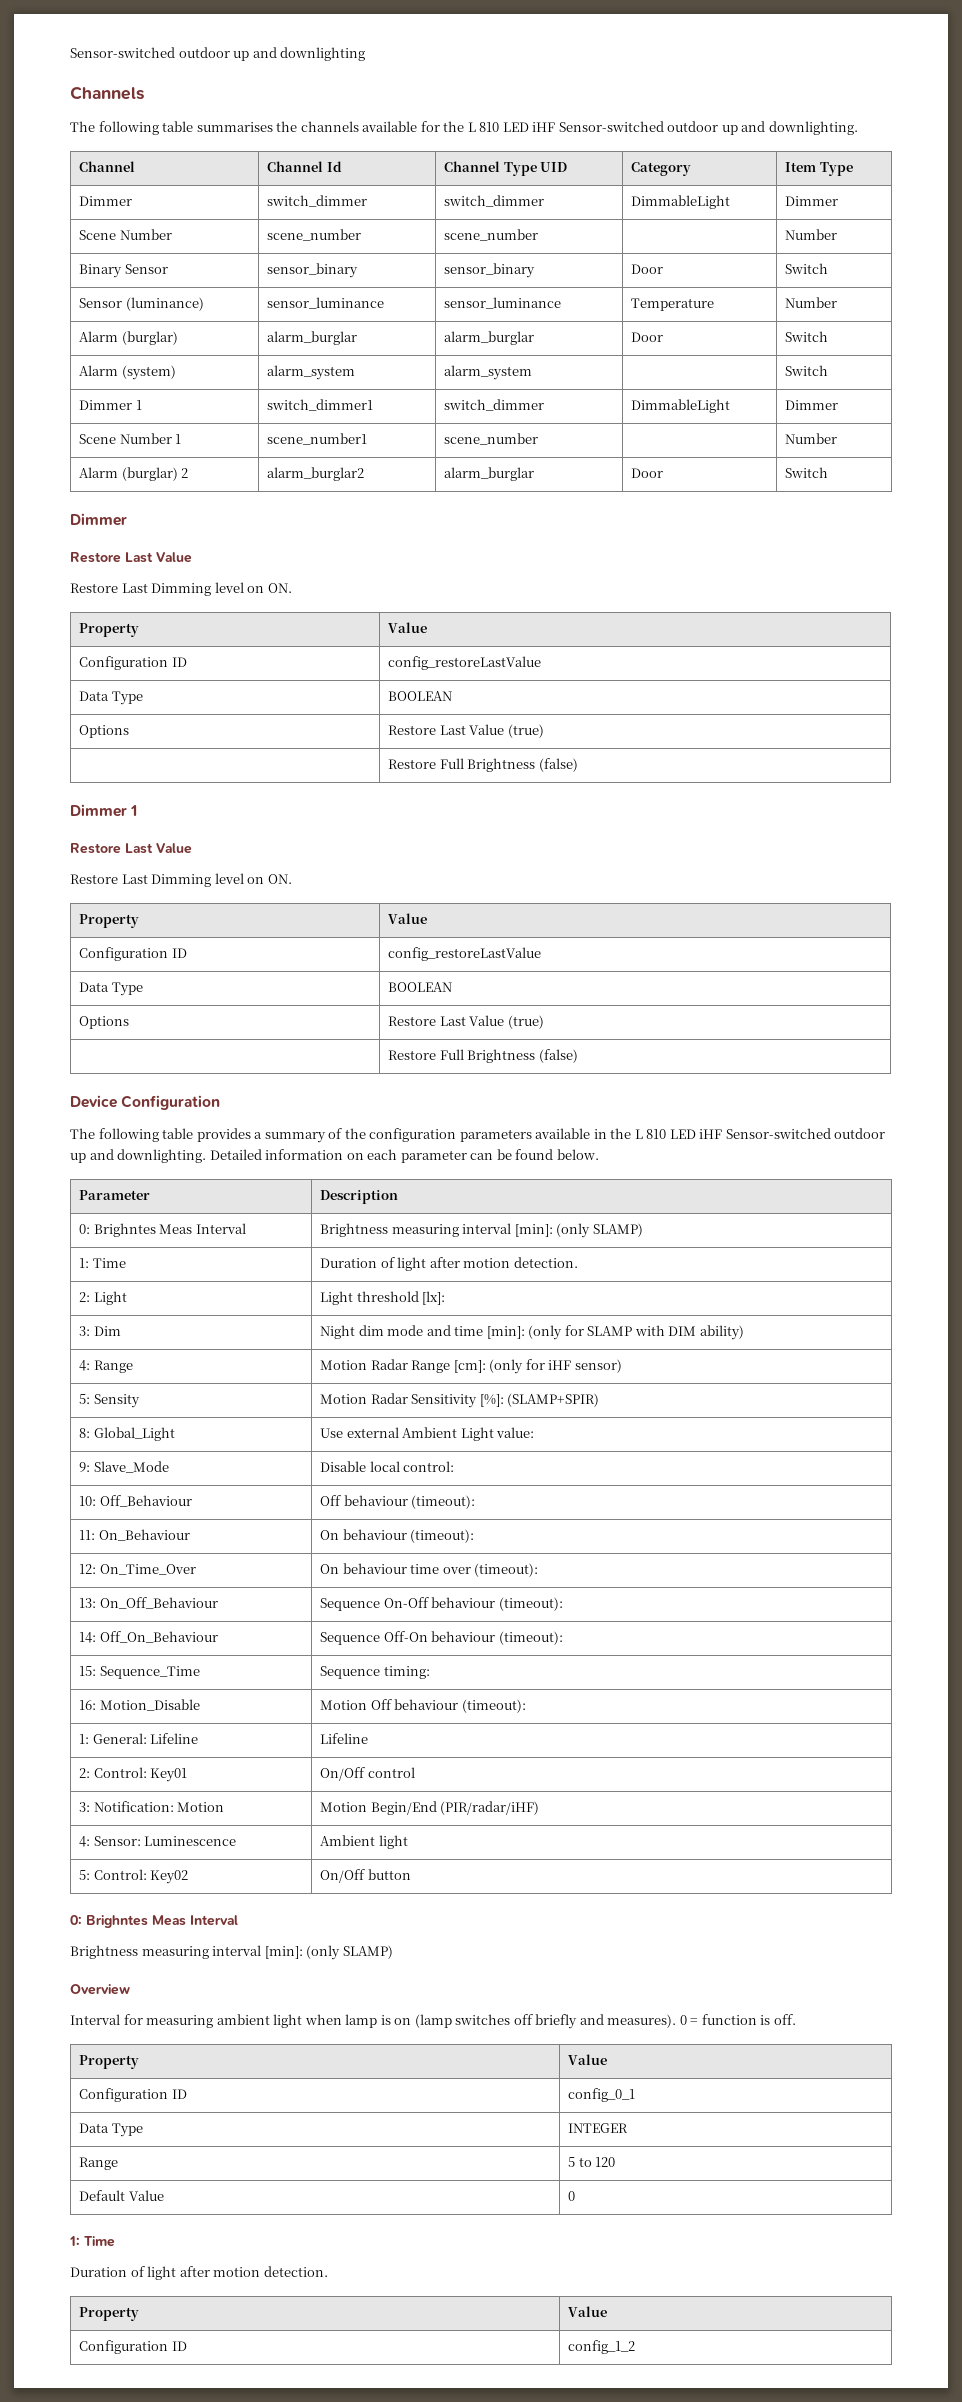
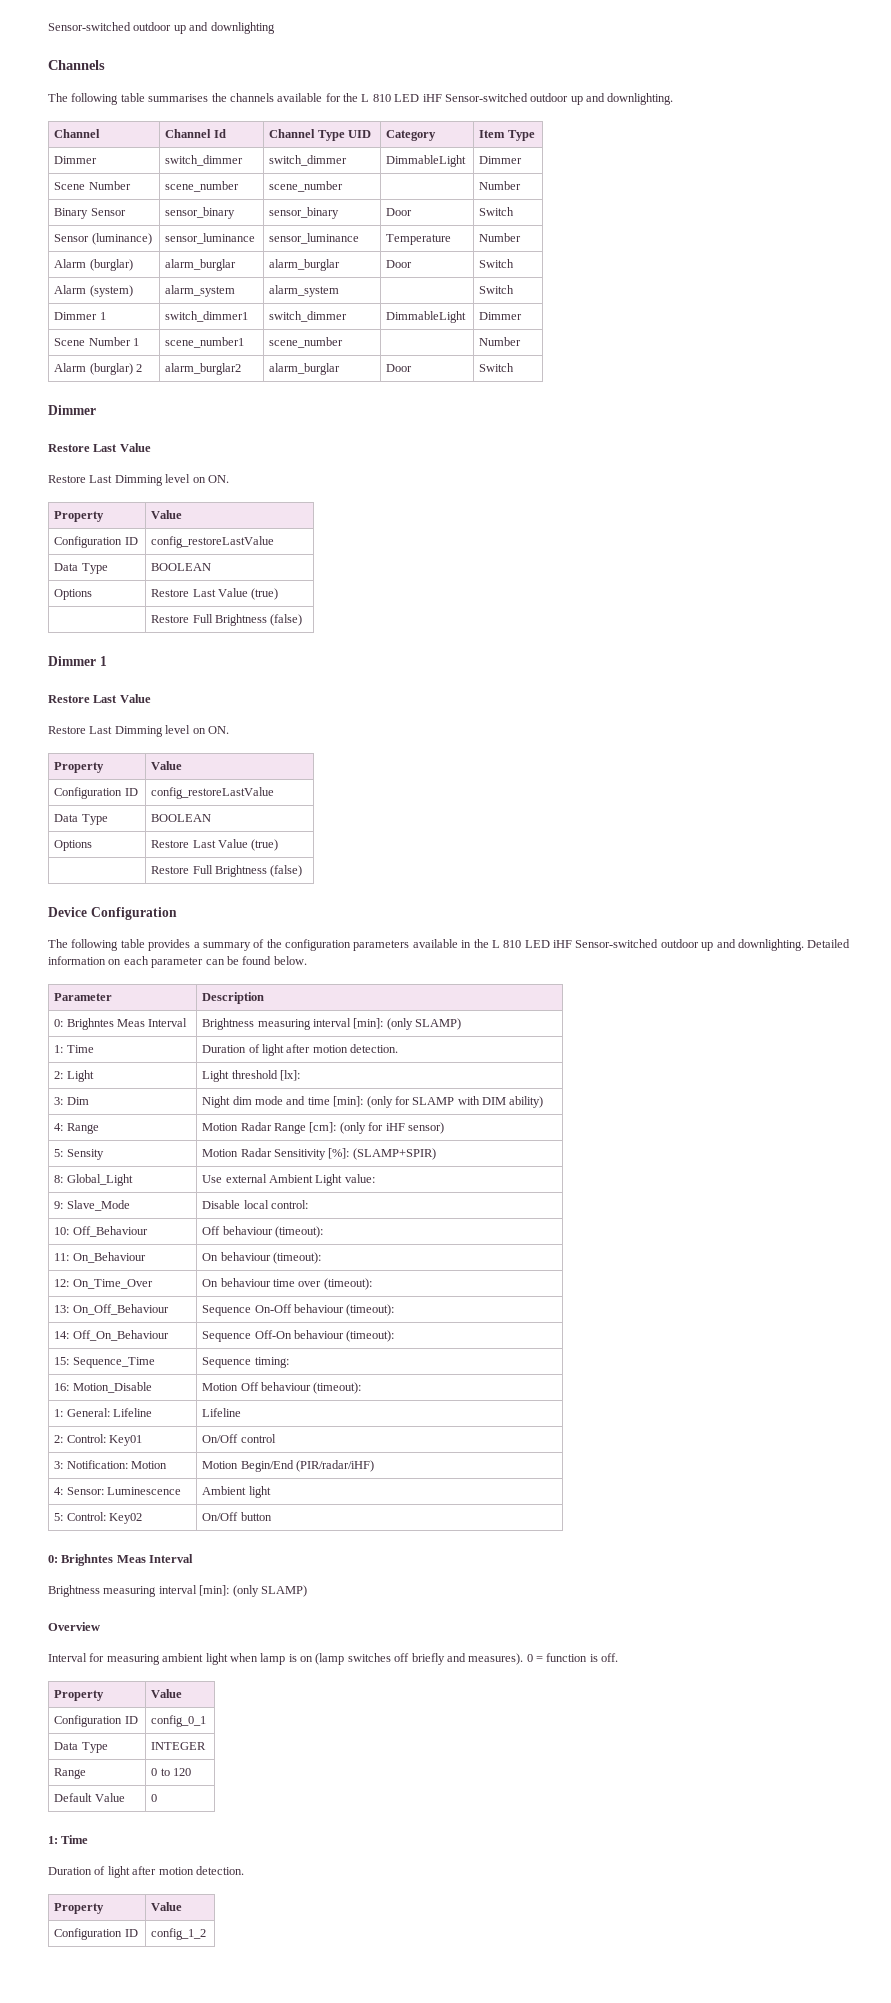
[568,2157,576,2167] 5 -> [151,1768,158,1776] 0

